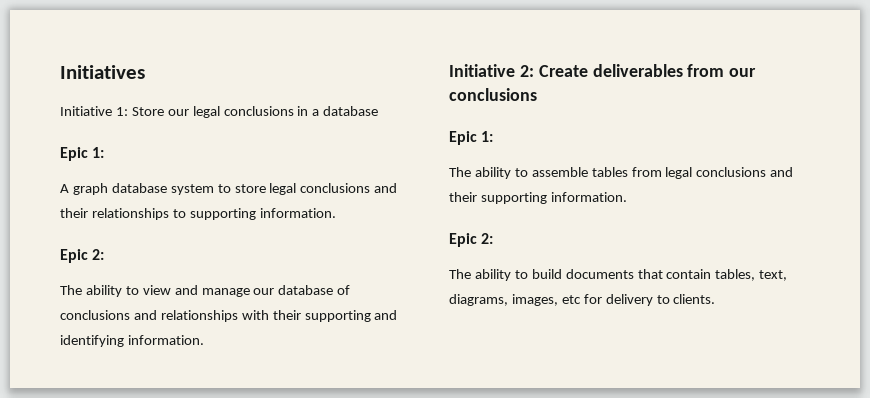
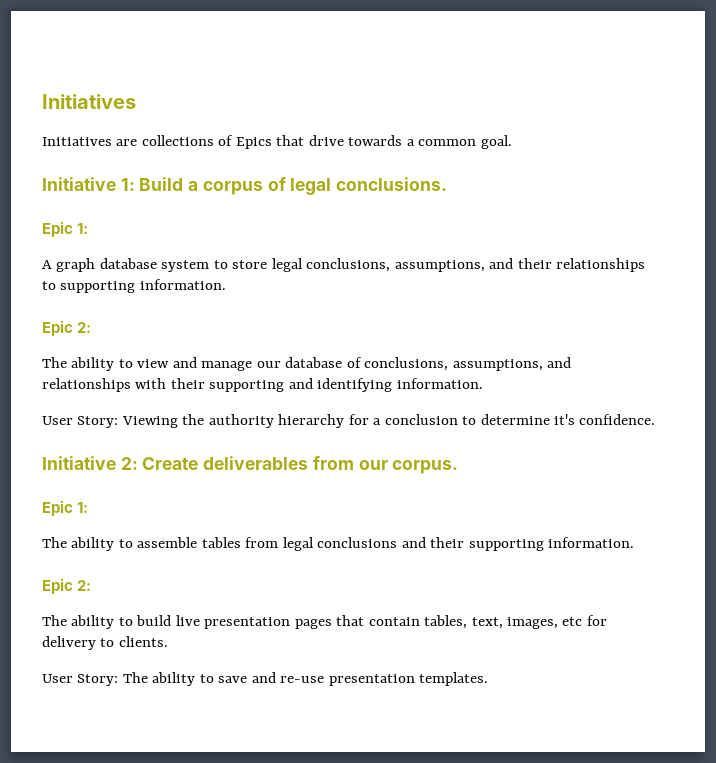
[60,106,379,118] Initiative 1: Store our legal conclusions in a database -> [42,135,512,149] [42,177,448,195] Initiatives are collections of Epics that drive towards a common goal. // Initiative 1: Build a corpus of legal conclusions.
[300,183,371,193] conclusions -> [306,258,485,272] conclusions, assumptions,
[60,310,130,320] conclusions -> [364,357,543,371] conclusions, assumptions,
(204, 340) none -> [42,414,656,428] // User Story: Viewing the authority hierarchy for a conclusion to determine it's confidence.
[449,88,537,101] conclusions -> [392,460,459,474] corpus.
[565,269,634,279] documents -> [175,615,332,629] live presentation pages
[449,294,508,306] diagrams, -> (503, 623) none
(716, 299) none -> [42,672,489,686] // User Story: The ability to save and re-use presentation templates.

